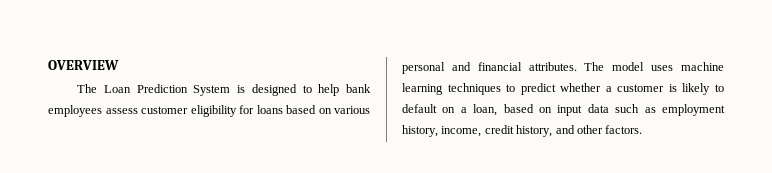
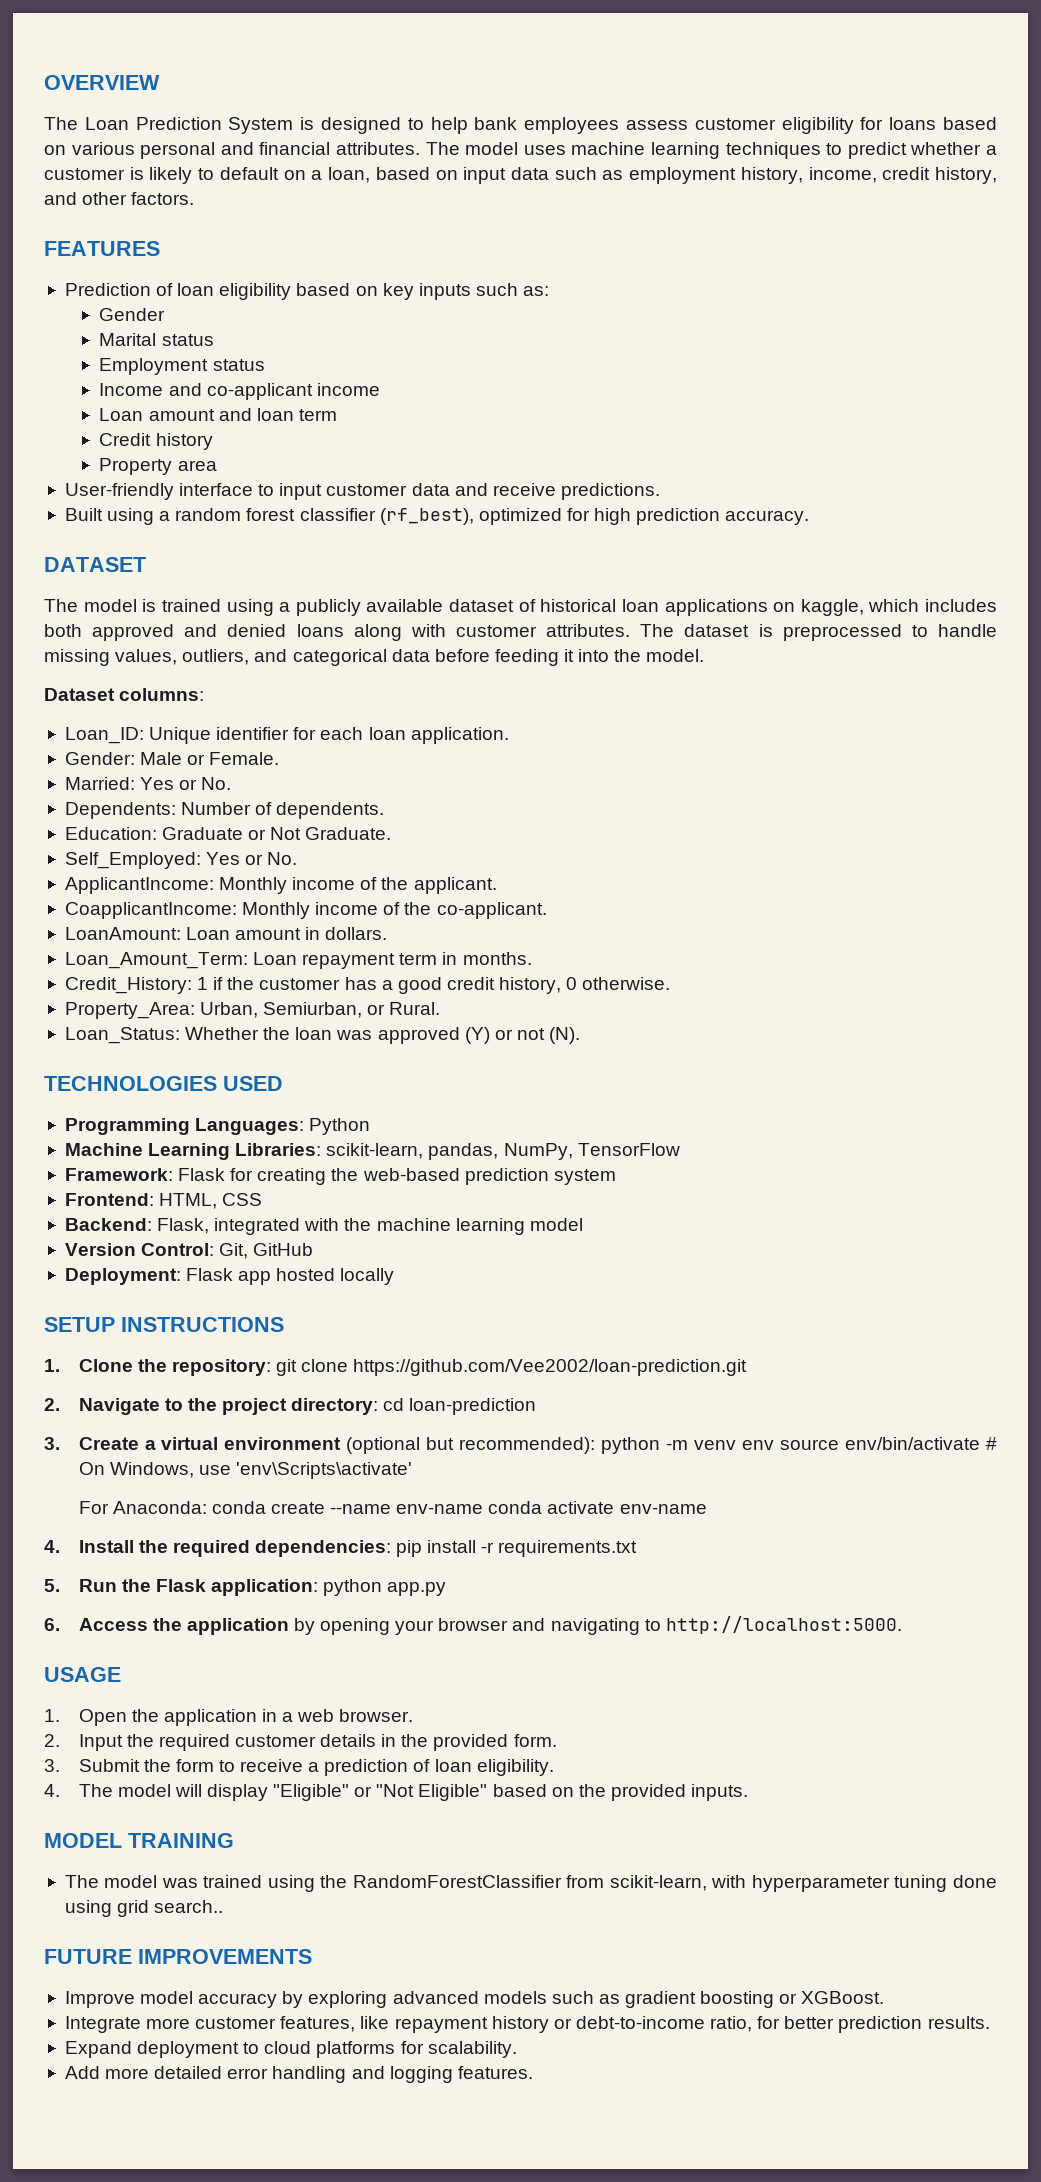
(643, 129) none -> [44,241,160,256] [64,283,550,300] [99,308,166,321] [99,333,214,346] [99,358,265,375] [99,383,380,400] [99,408,337,421] [99,433,213,450] [99,458,217,475] [64,483,660,500] [64,508,810,525] [44,557,146,572] [44,599,997,616] [44,624,997,641] [44,649,705,666] [44,688,205,701] [64,727,509,744] [64,752,280,765] [64,777,232,790] [64,802,385,819] [64,827,392,840] [64,852,298,869] [64,877,497,894] [64,902,547,919] [64,927,388,940] [64,952,532,969] [64,977,671,994] [64,1002,441,1019] [64,1027,581,1044] [44,1076,283,1091] [64,1118,371,1135] [64,1143,680,1160] [64,1168,616,1185] [64,1193,263,1209] [64,1218,583,1235] [64,1243,314,1259] [64,1268,395,1285] [44,1317,284,1332] [44,1359,748,1376] [44,1398,537,1415] [44,1437,997,1454] [78,1462,412,1479] [78,1501,707,1514] [44,1540,638,1557] [44,1579,447,1596] [44,1616,902,1635] [44,1667,121,1682] [44,1709,414,1726] [44,1734,557,1751] [44,1759,554,1776] [44,1784,749,1801] [44,1833,234,1848] [64,1875,997,1892] [64,1900,224,1917] [44,1949,312,1964] [64,1991,885,2008] [64,2016,990,2033] [64,2041,517,2058] [64,2066,533,2083] // FEATURES // Prediction of loan eligibility based on key inputs such as: // Gender // Marital status // Employment status // Income and co-applicant income // Loan amount and loan term // Credit history // Property area // User-friendly interface to input customer data and receive predictions. // Built using a random forest classifier (rf_best), optimized for high prediction accuracy. // DATASET // The model is trained using a publicly available dataset of historical loan applications on kaggle, which includes both approved and denied loans along with customer attributes. The dataset is preprocessed to handle missing values, outliers, and categorical data before feeding it into the model. // Dataset columns: // Loan_ID: Unique identifier for each loan application. // Gender: Male or Female. // Married: Yes or No. // Dependents: Number of dependents. // Education: Graduate or Not Graduate. // Self_Employed: Yes or No. // ApplicantIncome: Monthly income of the applicant. // CoapplicantIncome: Monthly income of the co-applicant. // LoanAmount: Loan amount in dollars. // Loan_Amount_Term: Loan repayment term in months. // Credit_History: 1 if the customer has a good credit history, 0 otherwise. // Property_Area: Urban, Semiurban, or Rural. // Loan_Status: Whether the loan was approved (Y) or not (N). // TECHNOLOGIES USED // Programming Languages: Python // Machine Learning Libraries: scikit-learn, pandas, NumPy, TensorFlow // Framework: Flask for creating the web-based prediction system // Frontend: HTML, CSS // Backend: Flask, integrated with the machine learning model // Version Control: Git, GitHub // Deployment: Flask app hosted locally // SETUP INSTRUCTIONS // 1. Clone the repository: git clone https://github.com/Vee2002/loan-prediction.git // 2. Navigate to the project directory: cd loan-prediction // 3. Create a virtual environment (optional but recommended): python -m venv env source env/bin/activate # On Windows, use 'env\Scripts\activate' // For Anaconda: conda create --name env-name conda activate env-name // 4. Install the required dependencies: pip install -r requirements.txt // 5. Run the Flask application: python app.py // 6. Access the application by opening your browser and navigating to http://localhost:5000. // USAGE // 1. Open the application in a web browser. // 2. Input the required customer details in the provided form. // 3. Submit the form to receive a prediction of loan eligibility. // 4. The model will display "Eligible" or "Not Eligible" based on the provided inputs. // MODEL TRAINING // The model was trained using the RandomForestClassifier from scikit-learn, with hyperparameter tuning done using grid search.. // FUTURE IMPROVEMENTS // Improve model accuracy by exploring advanced models such as gradient boosting or XGBoost. // Integrate more customer features, like repayment history or debt-to-income ratio, for better prediction results. // Expand deployment to cloud platforms for scalability. // Add more detailed error handling and logging features.

